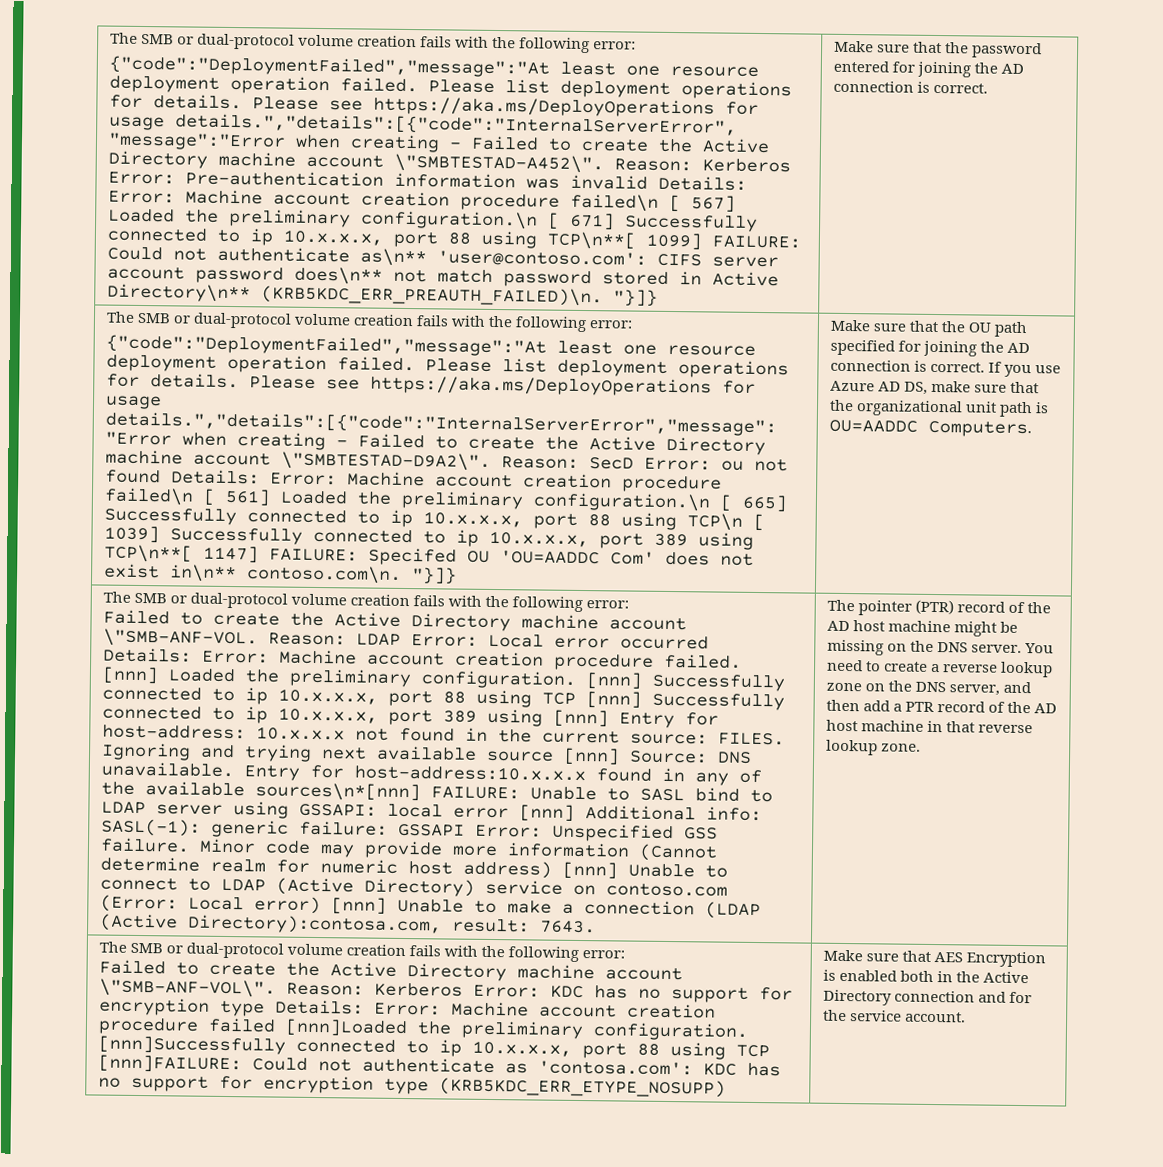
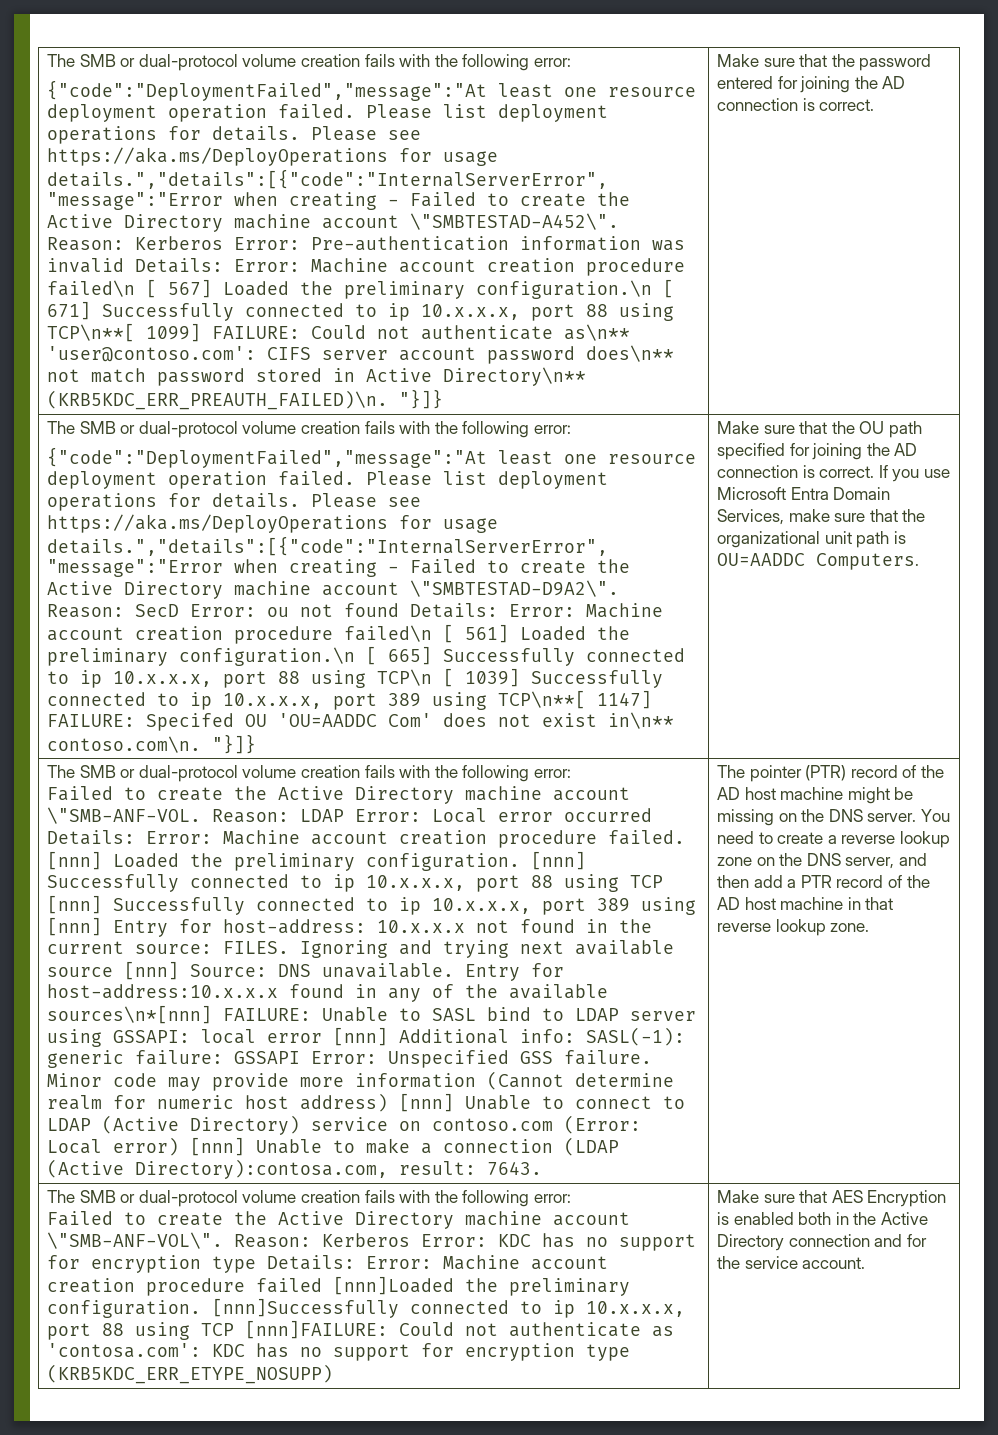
[829,380,928,395] Azure AD DS, -> [717,487,891,500] [717,509,785,525] Microsoft Entra Domain Services,

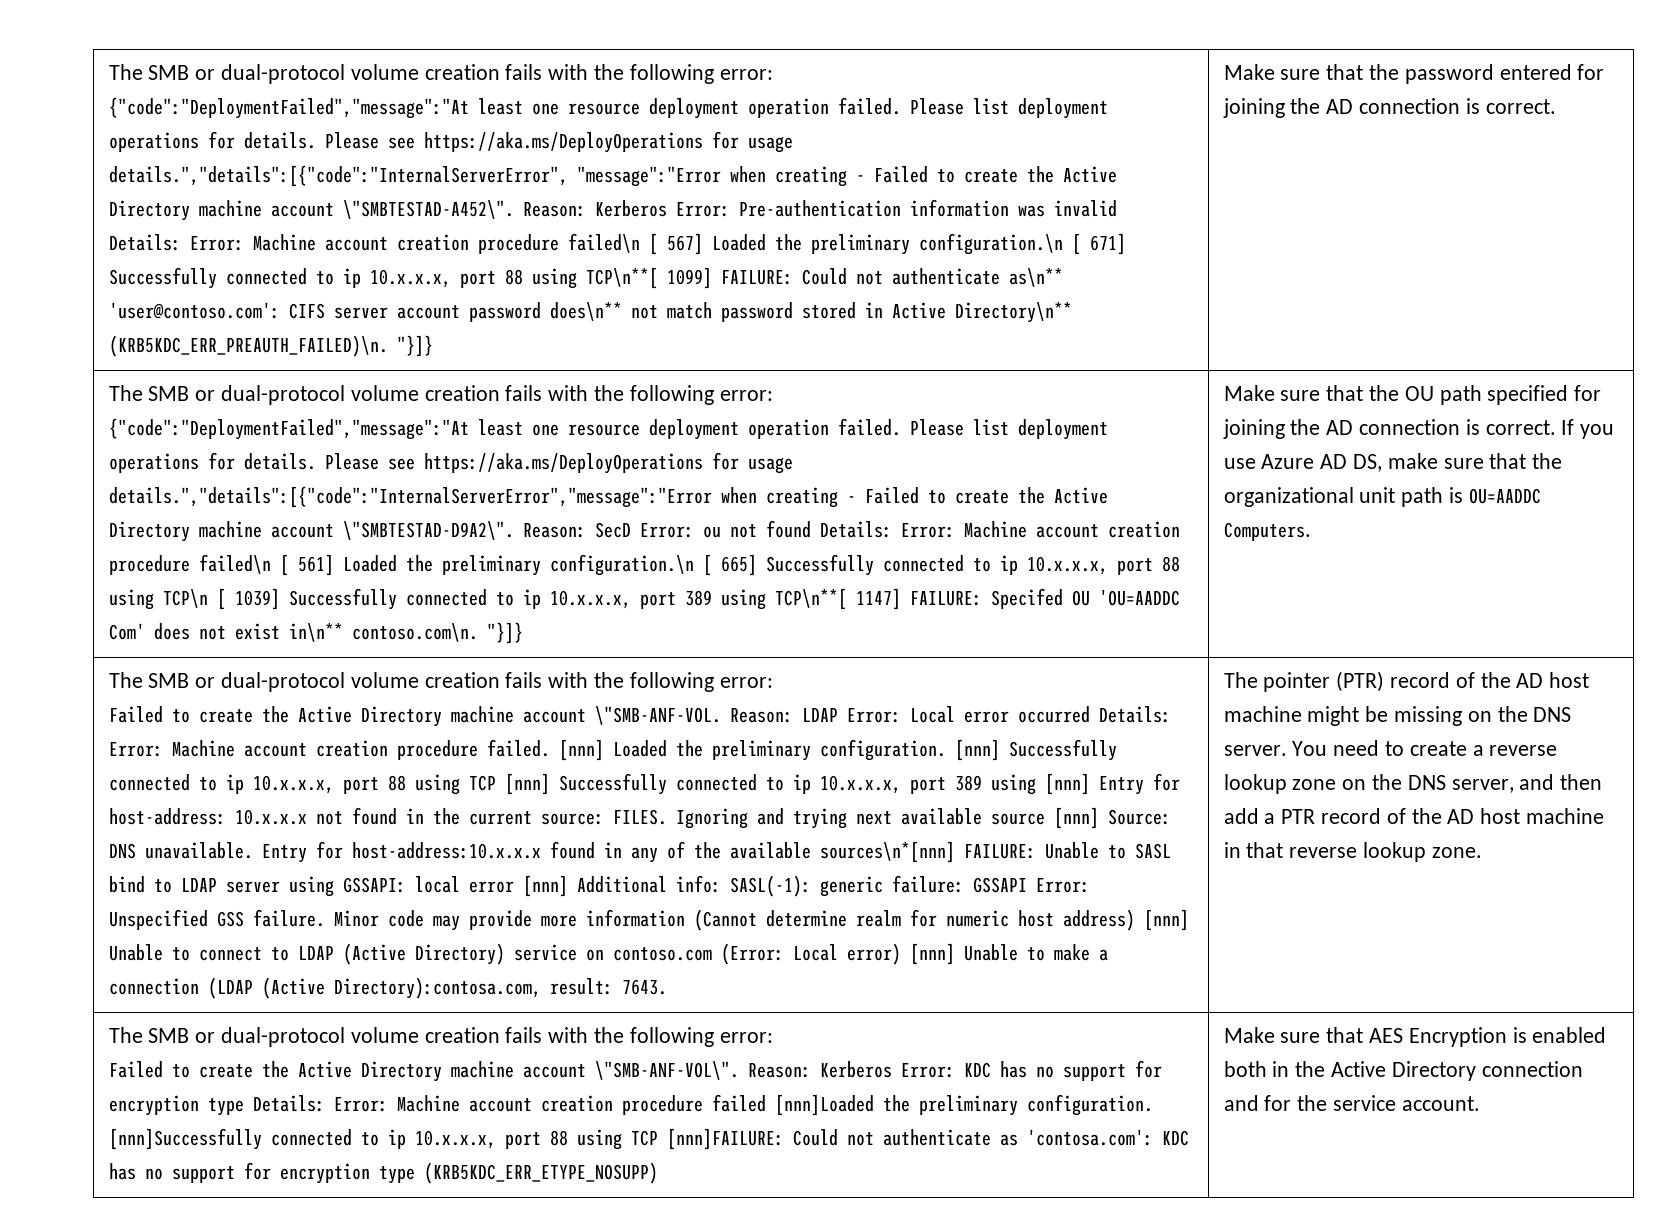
[717,487,891,500] [717,509,785,525] Microsoft Entra Domain Services, -> [1261,454,1383,472] Azure AD DS,

